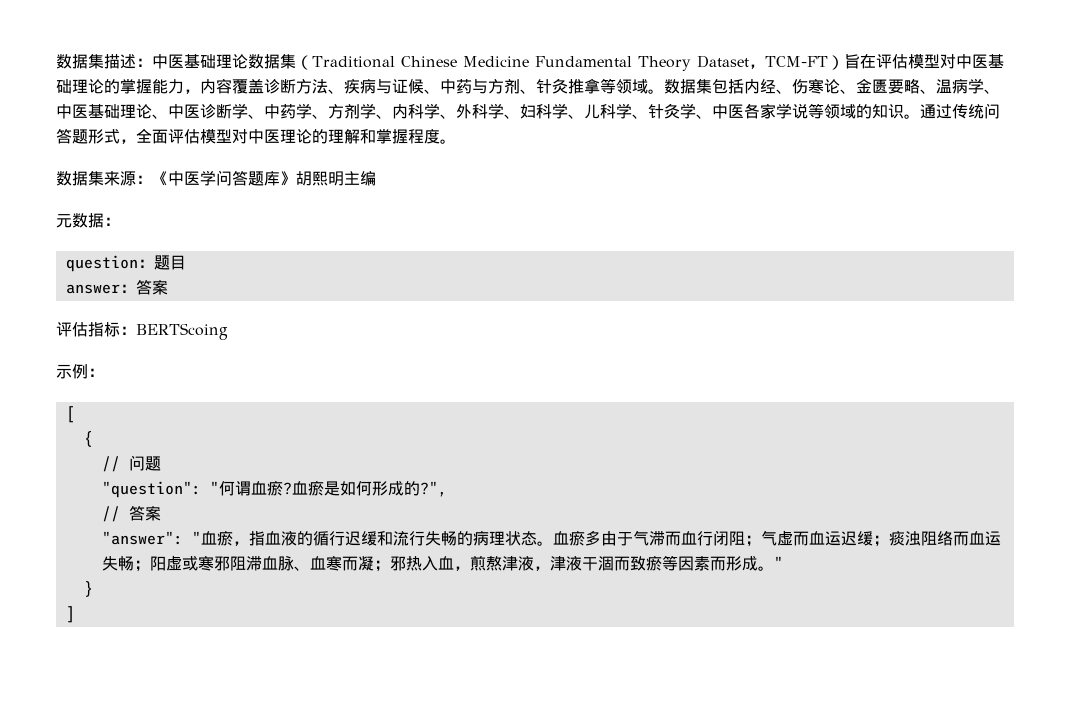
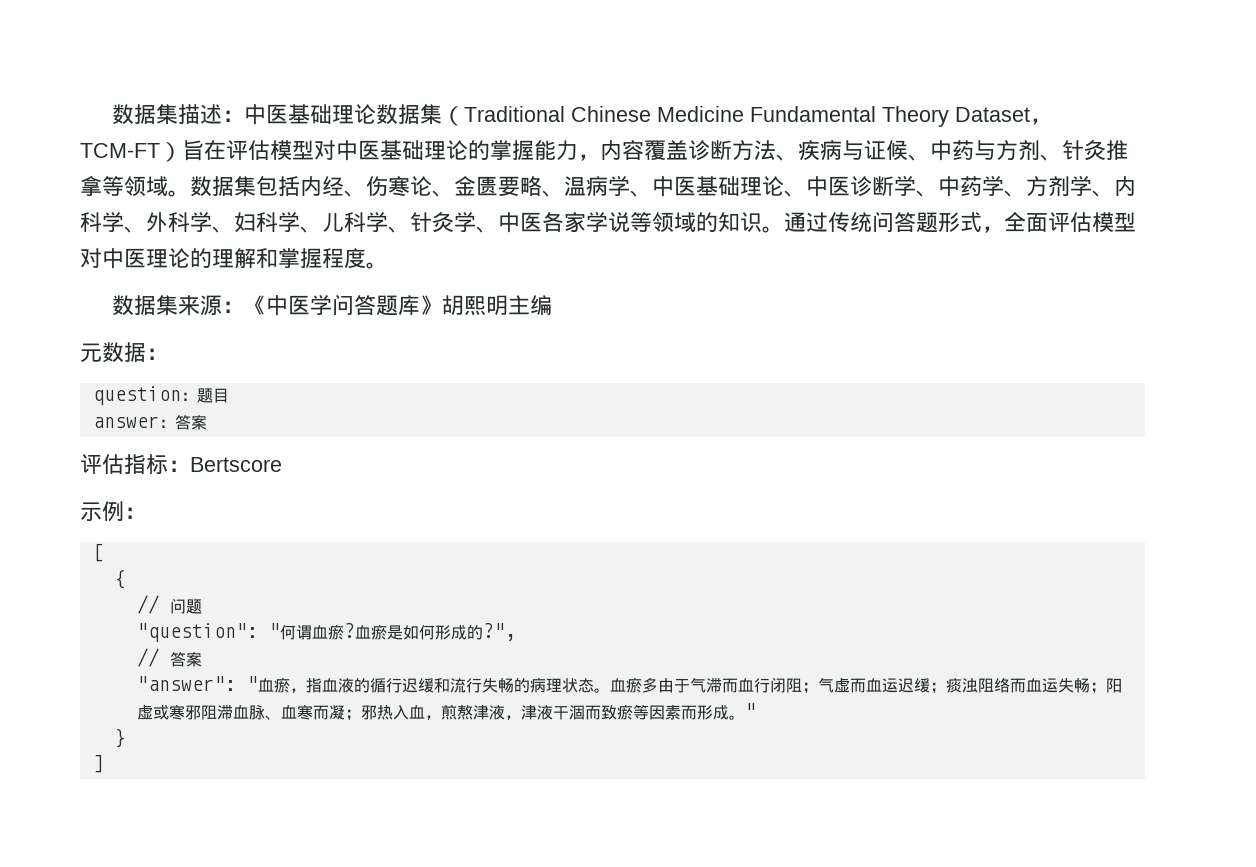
[136,323,228,340] BERTScoing -> [190,457,282,472] Bertscore

